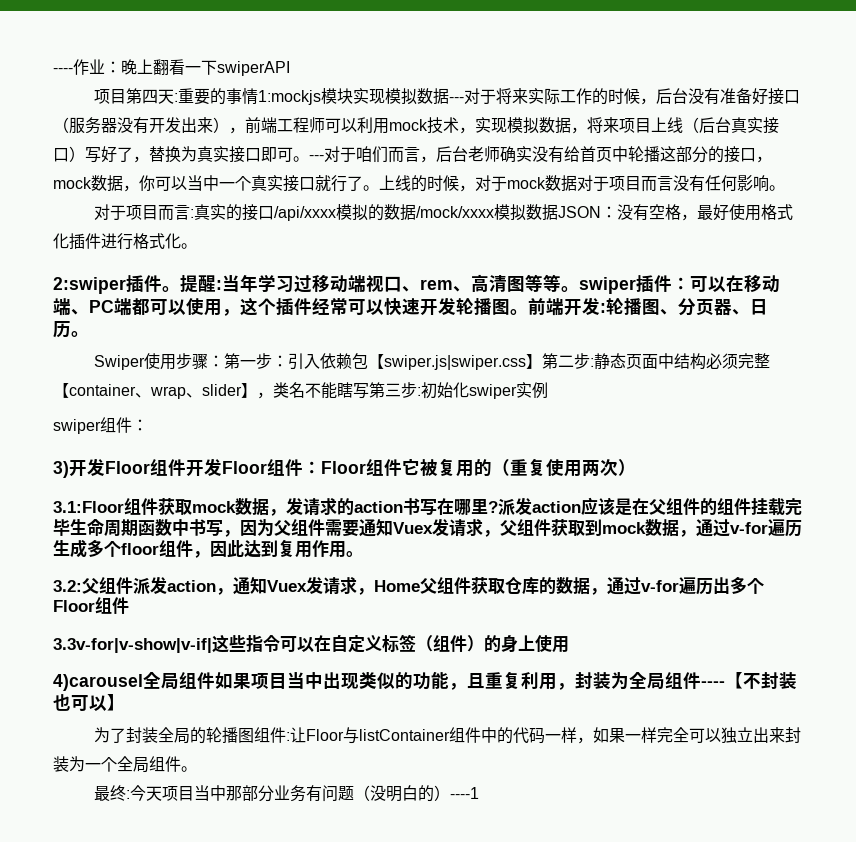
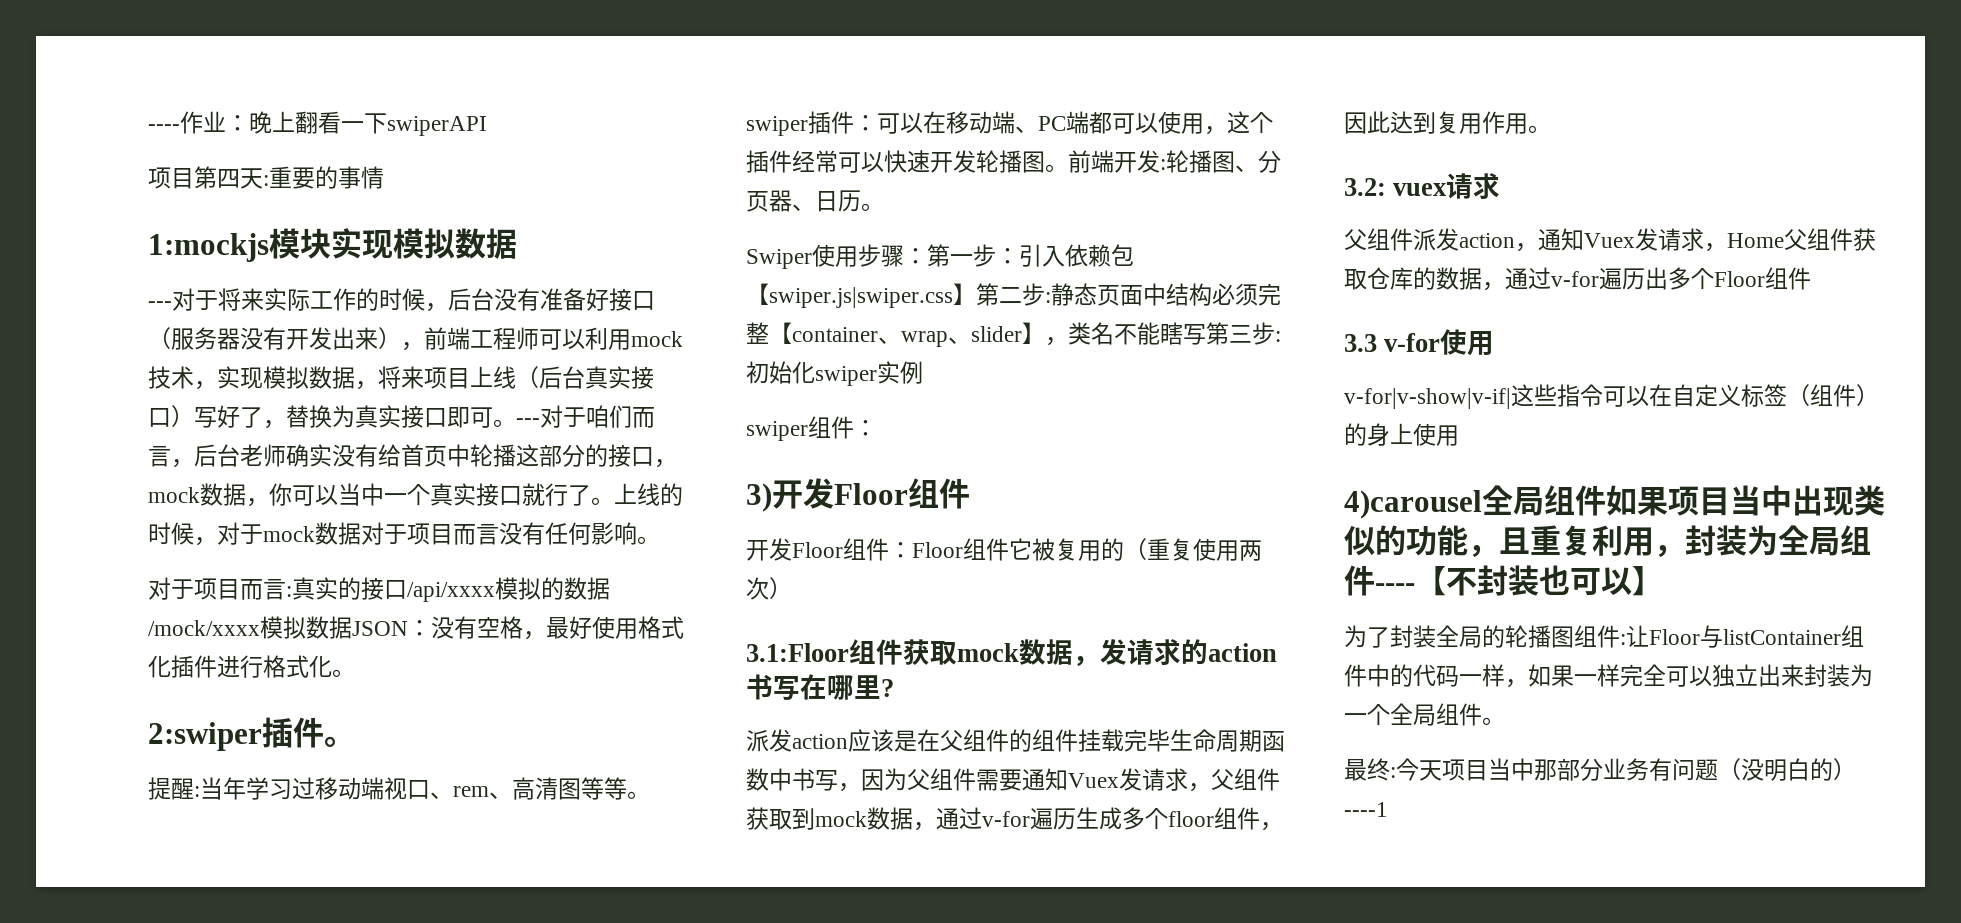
(259, 96) none -> (384, 177) //
(450, 96) none -> (517, 243) //
(180, 289) none -> (355, 741) //
(186, 467) none -> (970, 493) //
(498, 507) none -> (894, 688) //
(82, 586) none -> [1393,173,1501,200] vuex请求 //
[53,638,212,653] 3.3v-for|v-show|v-if| -> [1344,329,1495,356] [1344,388,1511,409] 3.3 v-for使用 // v-for|v-show|v-if|

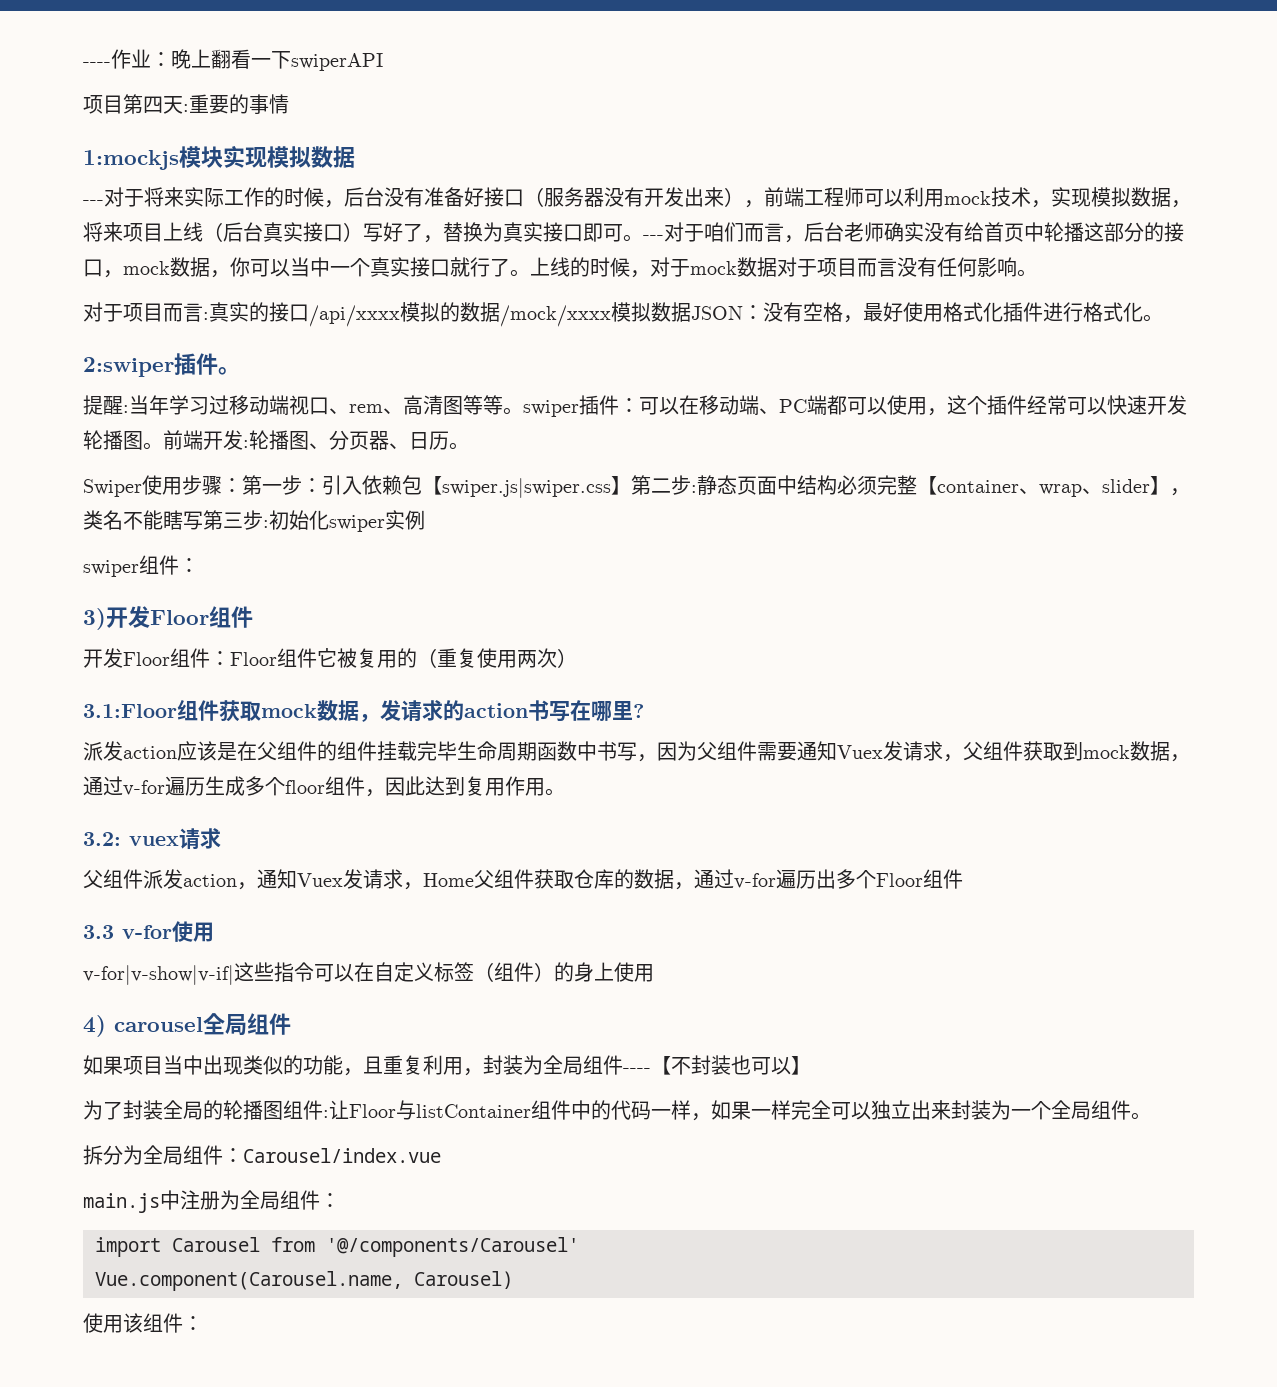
[1344,485,1606,519] 4)carousel全局组件 -> [83,1013,291,1037] 4) carousel全局组件 //
[1344,758,1856,781] [1344,802,1388,817] 最终:今天项目当中那部分业务有问题（没明白的）----1 -> [83,1145,441,1165] [83,1190,340,1213] [95,1237,579,1257] [95,1271,513,1291] [83,1313,203,1333] 拆分为全局组件：Carousel/index.vue // main.js中注册为全局组件： // import Carousel from '@/components/Carousel' // Vue.component(Carousel.name, Carousel) // 使用该组件：

